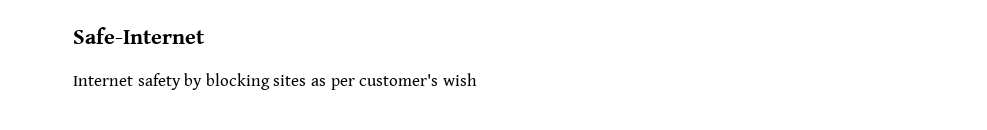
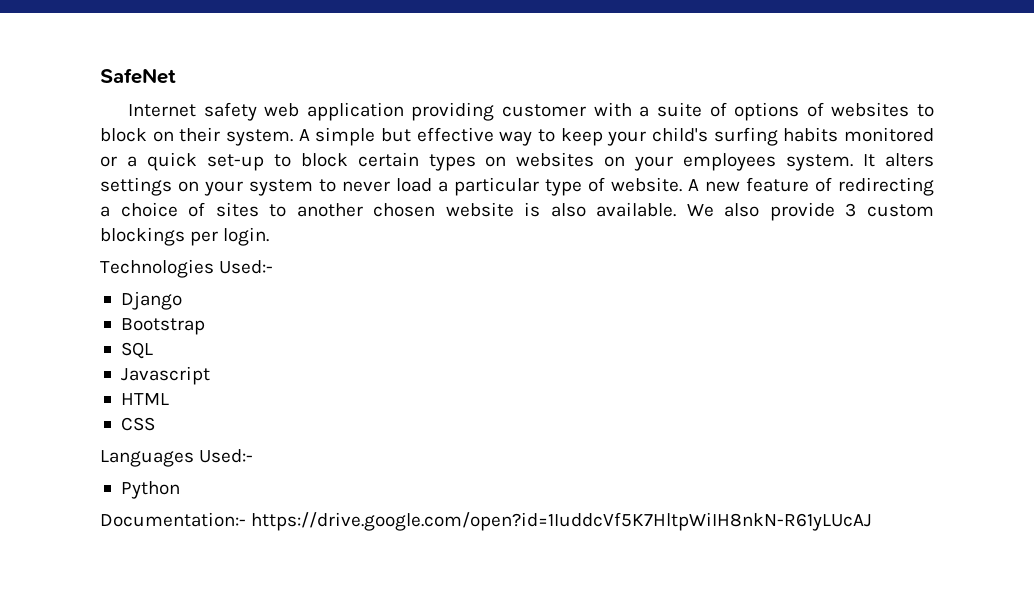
[73,27,205,44] Safe-Internet -> [100,68,176,84] SafeNet
[184,73,477,90] by blocking sites as per customer's wish -> [264,102,935,121] [100,127,934,146] [100,152,934,171] [100,177,934,196] [100,202,934,221] [100,227,270,246] [100,259,274,278] [120,291,182,310] [120,318,205,335] [120,342,153,359] [120,366,210,385] [120,393,169,405] [120,417,155,431] [100,449,254,467] [120,481,180,499] [100,512,873,531] web application providing customer with a suite of options of websites to block on their system. A simple but effective way to keep your child's surfing habits monitored or a quick set-up to block certain types on websites on your employees system. It alters settings on your system to never load a particular type of website. A new feature of redirecting a choice of sites to another chosen website is also available. We also provide 3 custom blockings per login. // Technologies Used:- // Django // Bootstrap // SQL // Javascript // HTML // CSS // Languages Used:- // Python // Documentation:- https://drive.google.com/open?id=1IuddcVf5K7HltpWiIH8nkN-R61yLUcAJ

